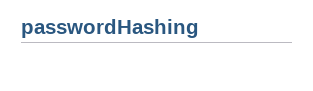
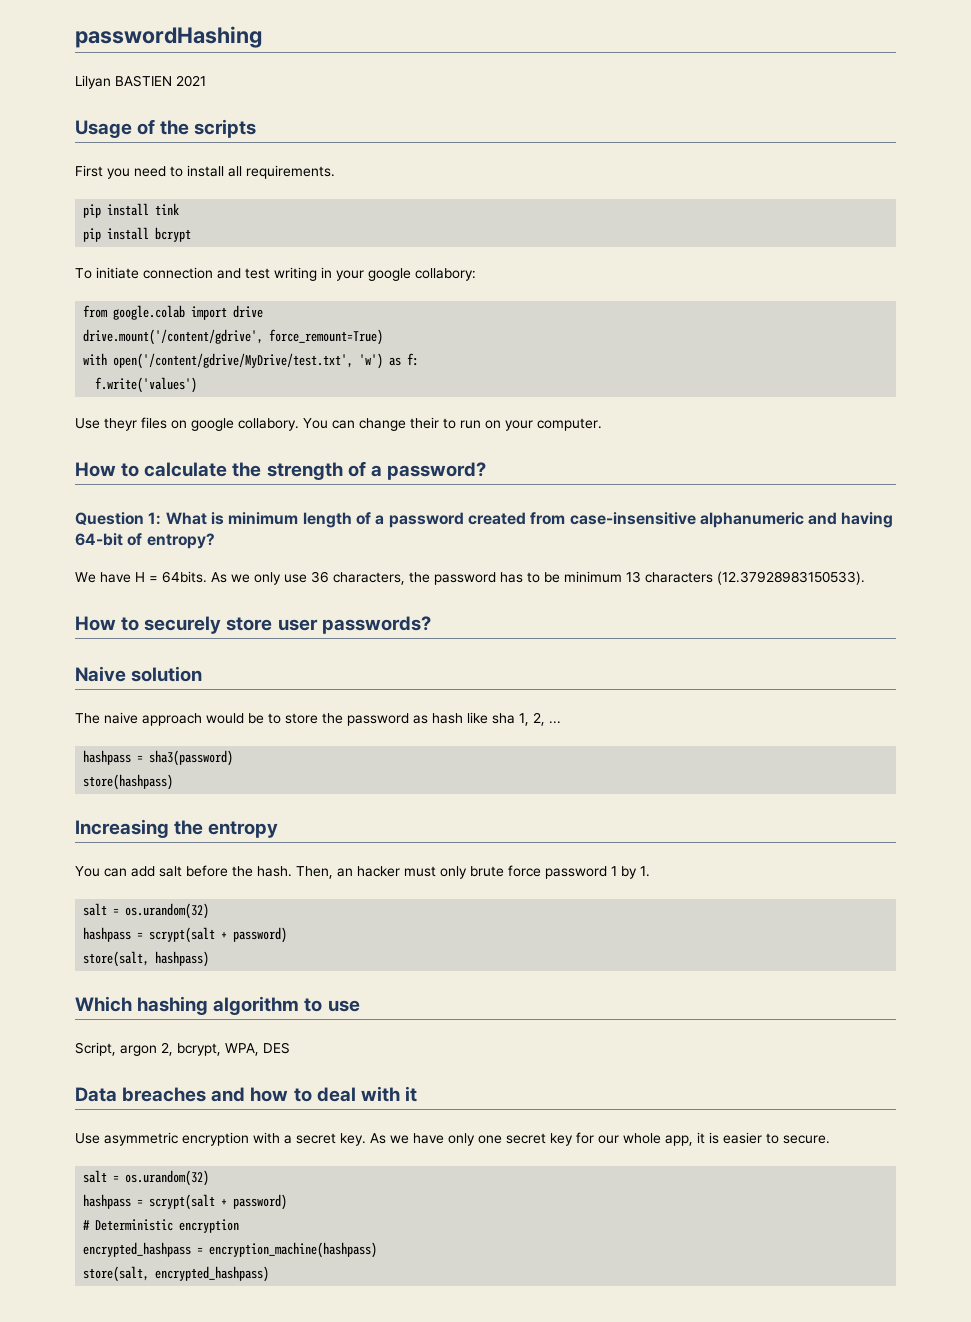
(199, 28) none -> [75,75,206,89] [75,119,257,138] [75,165,335,179] [83,203,180,218] [83,227,192,242] [75,267,476,281] [83,305,264,320] [83,329,384,345] [83,353,420,369] [95,377,198,393] [75,417,602,431] [75,461,486,480] [75,512,894,528] [75,533,215,549] [75,571,865,585] [75,616,431,634] [75,666,203,682] [75,712,561,726] [83,750,234,766] [83,774,174,790] [75,819,279,838] [75,865,650,879] [83,903,210,919] [83,927,288,943] [83,951,210,967] [75,996,360,1015] [75,1042,290,1056] [75,1086,417,1102] [75,1132,830,1146] [83,1170,210,1186] [83,1194,288,1210] [83,1219,240,1233] [83,1242,378,1258] [83,1266,270,1282] // Lilyan BASTIEN 2021 // Usage of the scripts // First you need to install all requirements. // pip install tink // pip install bcrypt // To initiate connection and test writing in your google collabory: // from google.colab import drive // drive.mount('/content/gdrive', force_remount=True) // with open('/content/gdrive/MyDrive/test.txt', 'w') as f: // f.write('values') // Use theyr files on google collabory. You can change their to run on your computer. // How to calculate the strength of a password? // Question 1: What is minimum length of a password created from case-insensitive alphanumeric and having 64-bit of entropy? // We have H = 64bits. As we only use 36 characters, the password has to be minimum 13 characters (12.37928983150533). // How to securely store user passwords? // Naive solution // The naive approach would be to store the password as hash like sha 1, 2, ... // hashpass = sha3(password) // store(hashpass) // Increasing the entropy // You can add salt before the hash. Then, an hacker must only brute force password 1 by 1. // salt = os.urandom(32) // hashpass = scrypt(salt + password) // store(salt, hashpass) // Which hashing algorithm to use // Script, argon 2, bcrypt, WPA, DES // Data breaches and how to deal with it // Use asymmetric encryption with a secret key. As we have only one secret key for our whole app, it is easier to secure. // salt = os.urandom(32) // hashpass = scrypt(salt + password) // # Deterministic encryption // encrypted_hashpass = encryption_machine(hashpass) // store(salt, encrypted_hashpass)

